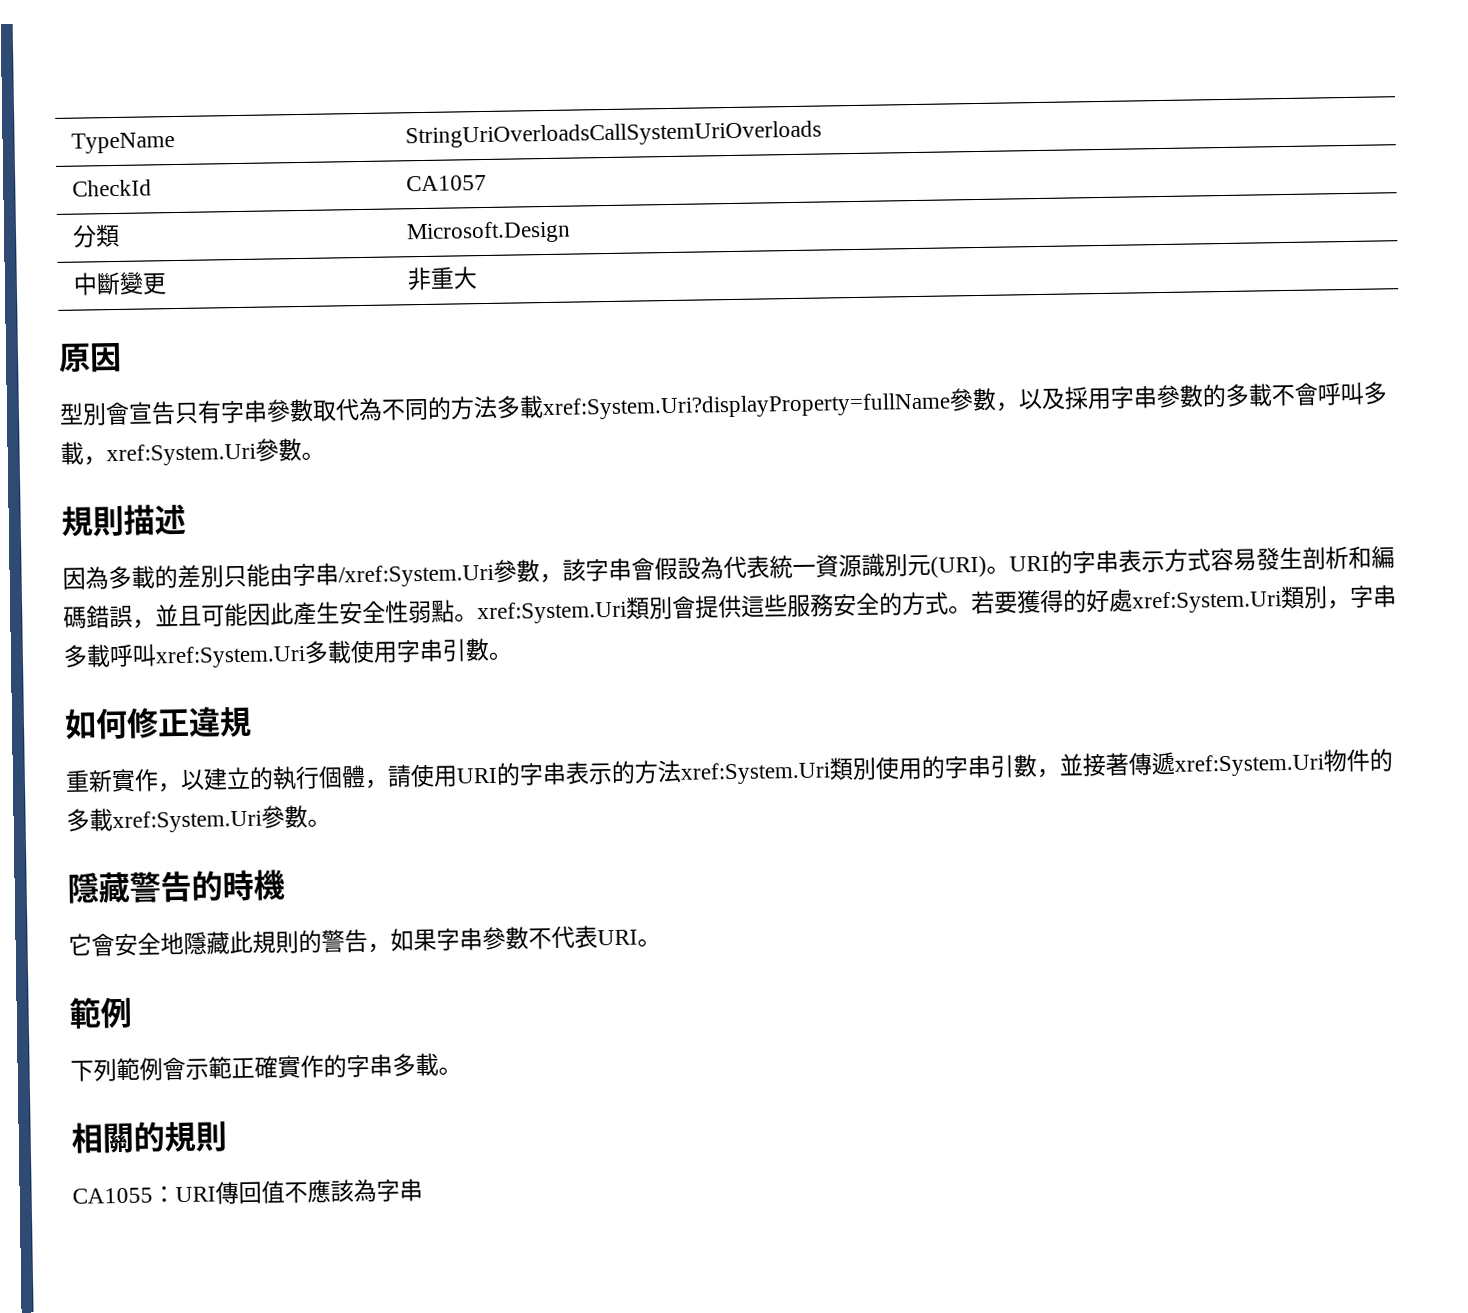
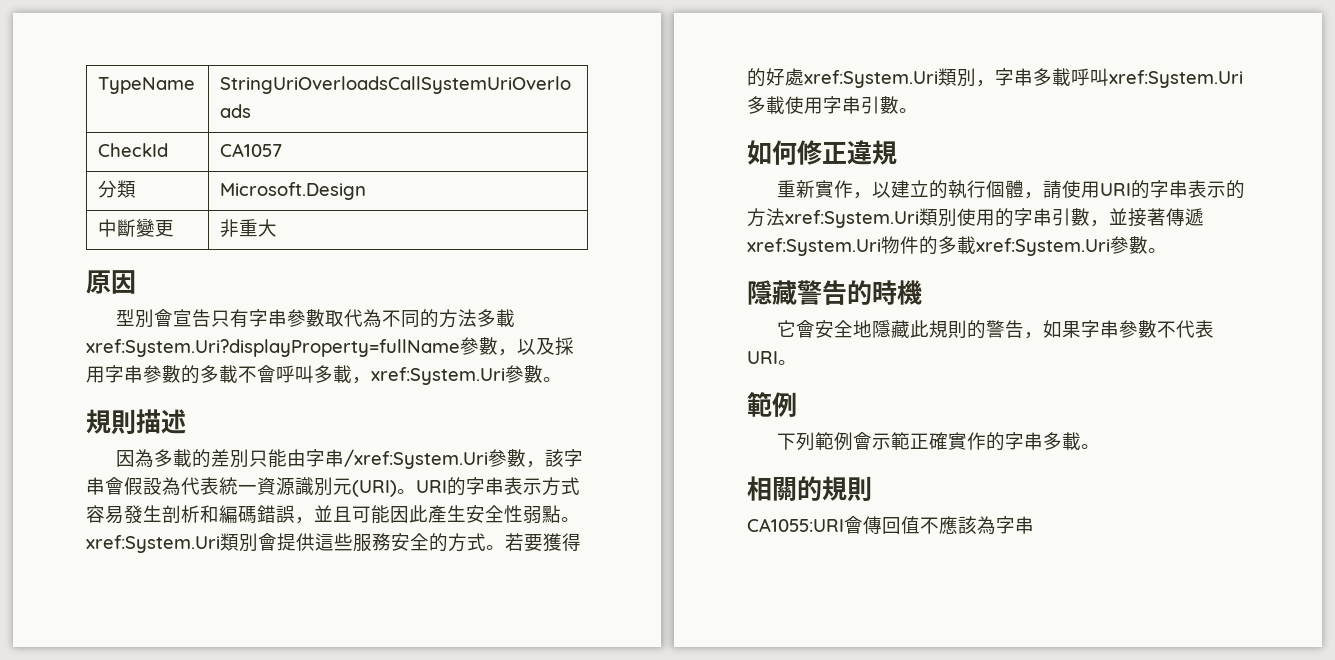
[72,1186,216,1204] CA1055：URI -> [747,516,863,534] CA1055:URI會

